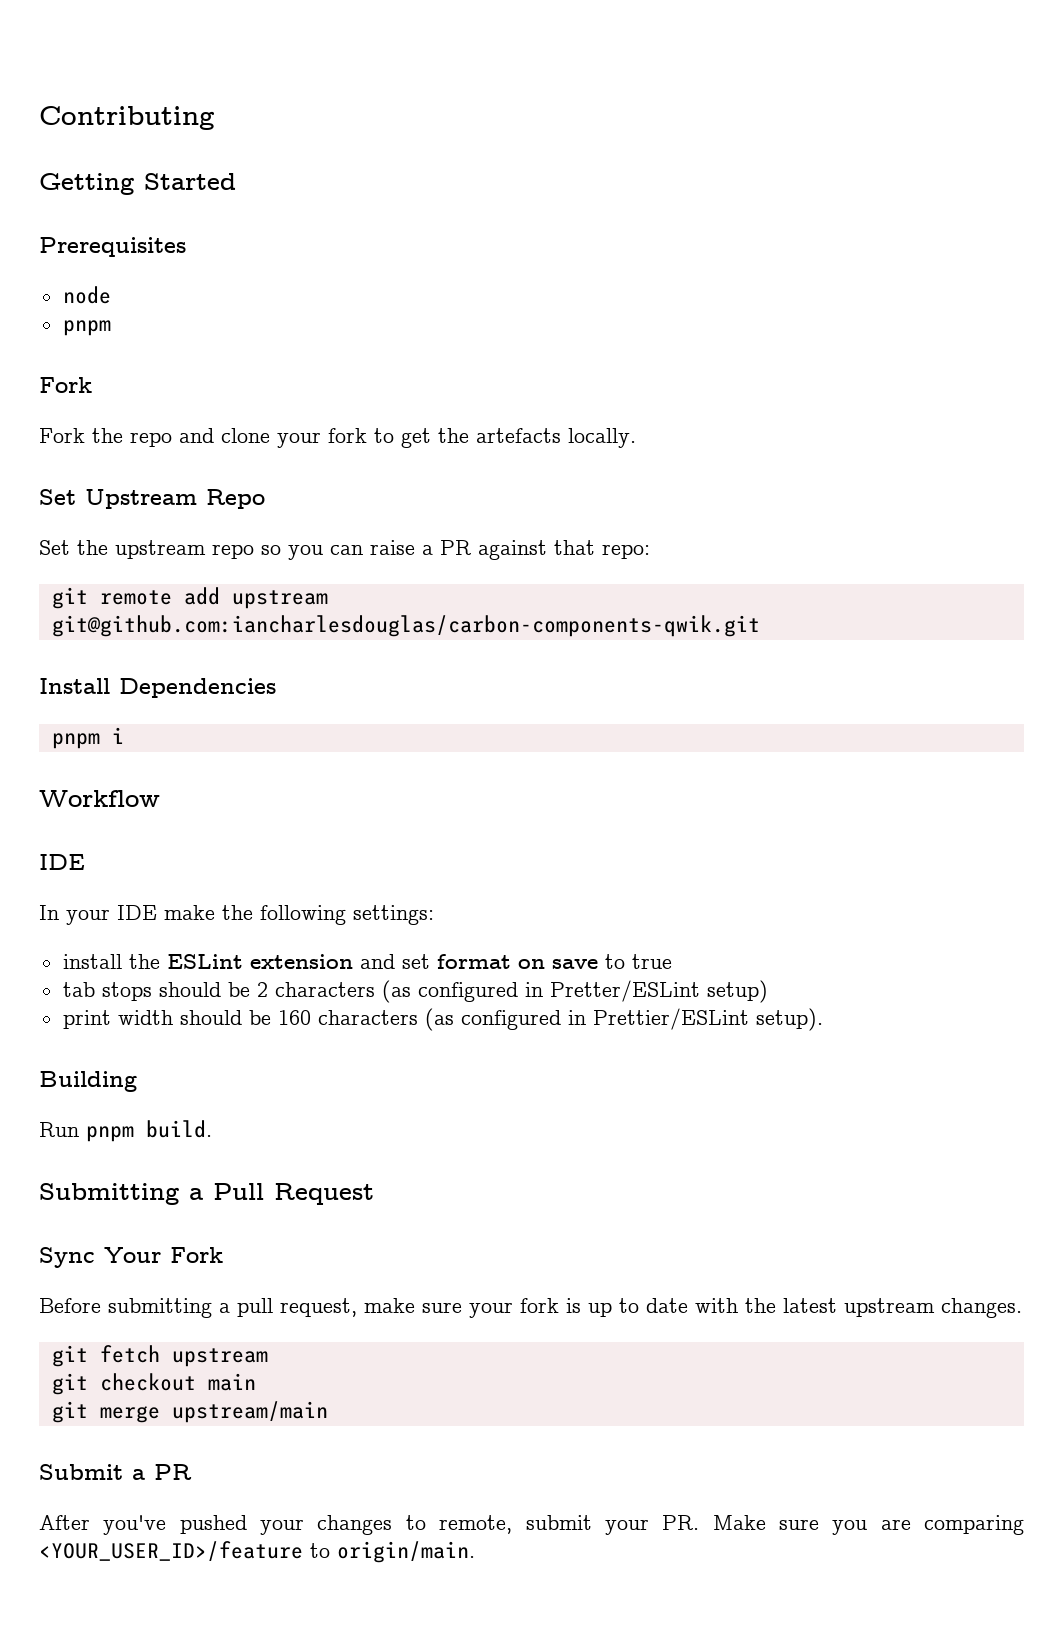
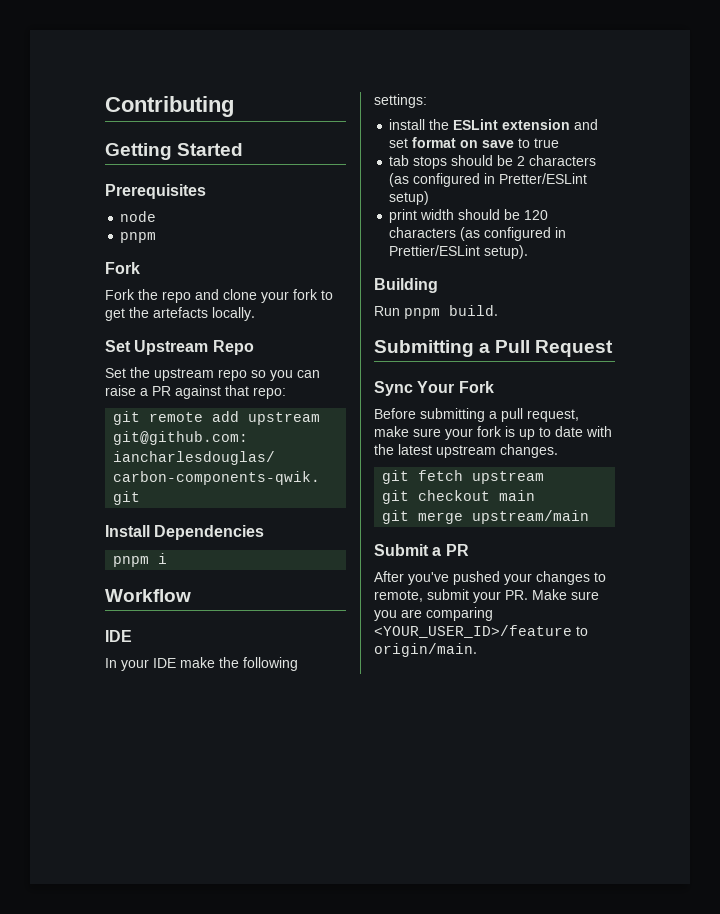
[277,1010,311,1025] 160 -> [524,210,549,220] 120

